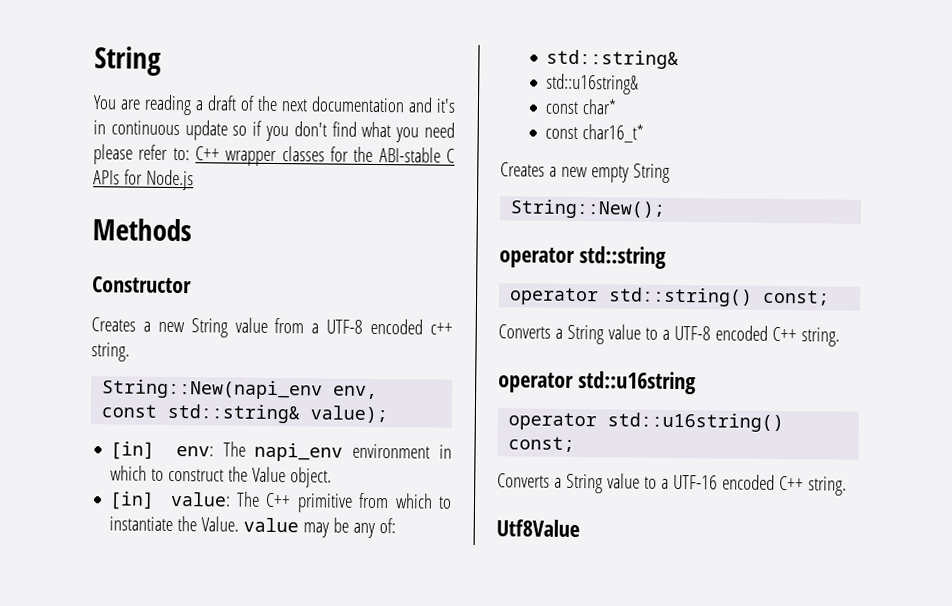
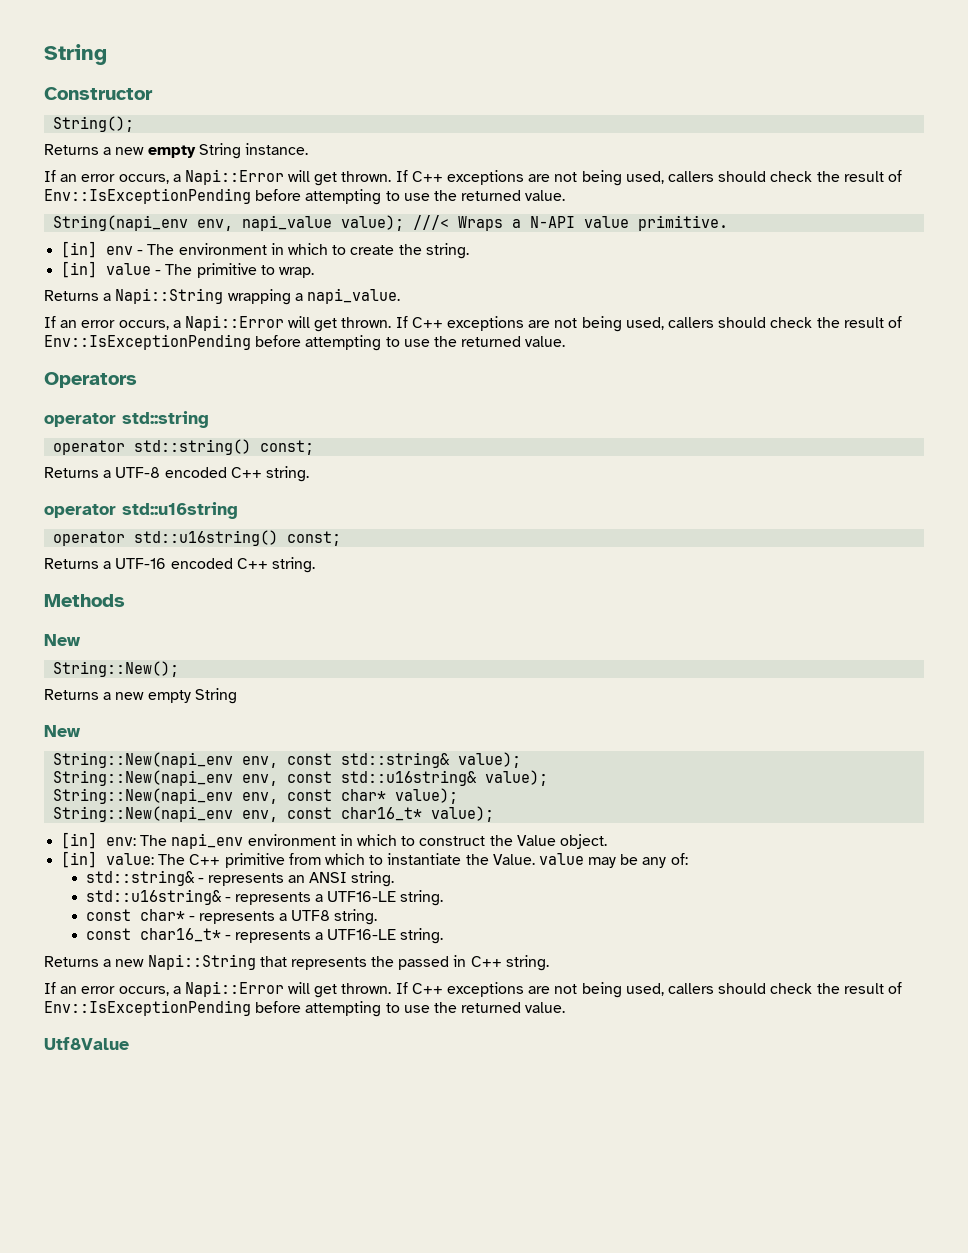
[94,46,161,76] [93,94,456,116] [93,120,456,143] [93,144,455,167] [93,169,194,191] [92,218,192,242] [92,276,192,294] [91,317,454,338] [91,342,130,362] String // You are reading a draft of the next documentation and it's in continuous update so if you don't find what you need please refer to: C++ wrapper classes for the ABI-stable C APIs for Node.js // Methods // Constructor // Creates a new String value from a UTF-8 encoded c++ string. -> [44,44,107,65] [44,87,153,100] [53,116,135,132] [44,143,308,159] [44,169,902,186] [44,188,566,205] [53,215,729,231] [61,241,469,259] [61,261,314,278] [44,288,400,305] [44,315,902,332] [44,334,566,351] [44,372,137,388] [44,411,209,428] [53,439,315,455] [44,466,309,482] [44,502,238,519] [53,530,342,546] [44,557,315,573] [44,594,125,607] [44,634,81,646] [53,661,180,677] [44,688,237,704] [44,725,81,737] String // Constructor // String(); // Returns a new empty String instance. // If an error occurs, a Napi::Error will get thrown. If C++ exceptions are not being used, callers should check the result of Env::IsExceptionPending before attempting to use the returned value. // String(napi_env env, napi_value value); ///< Wraps a N-API value primitive. // [in] env - The environment in which to create the string. // [in] value - The primitive to wrap. // Returns a Napi::String wrapping a napi_value. // If an error occurs, a Napi::Error will get thrown. If C++ exceptions are not being used, callers should check the result of Env::IsExceptionPending before attempting to use the returned value. // Operators // operator std::string // operator std::string() const; // Returns a UTF-8 encoded C++ string. // operator std::u16string // operator std::u16string() const; // Returns a UTF-16 encoded C++ string. // Methods // New // String::New(); // Returns a new empty String // New
(389, 414) none -> [53,770,549,786] [53,788,459,804] [53,806,495,822] // String::New(napi_env env, const std::u16string& value); // String::New(napi_env env, const char* value); // String::New(napi_env env, const char16_t* value);
[546,73,640,95] [545,99,618,115] [545,124,645,143] [500,162,670,183] [510,199,667,219] [499,246,666,269] [509,287,831,307] [498,324,840,347] [498,371,696,395] [508,412,785,433] [508,436,576,452] [497,473,847,496] // std::u16string& // const char* // const char16_t* // Creates a new empty String // String::New(); // operator std::string // operator std::string() const; // Converts a String value to a UTF-8 encoded C++ string. // operator std::u16string // operator std::u16string() const; // Converts a String value to a UTF-16 encoded C++ string. -> [197,871,395,887] [85,889,444,906] [85,909,378,925] [85,928,444,944] [44,954,549,971] [44,981,902,998] [44,1000,566,1017] - represents an ANSI string. // std::u16string& - represents a UTF16-LE string. // const char* - represents a UTF8 string. // const char16_t* - represents a UTF16-LE string. // Returns a new Napi::String that represents the passed in C++ string. // If an error occurs, a Napi::Error will get thrown. If C++ exceptions are not being used, callers should check the result of Env::IsExceptionPending before attempting to use the returned value.

